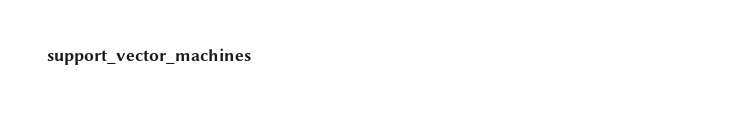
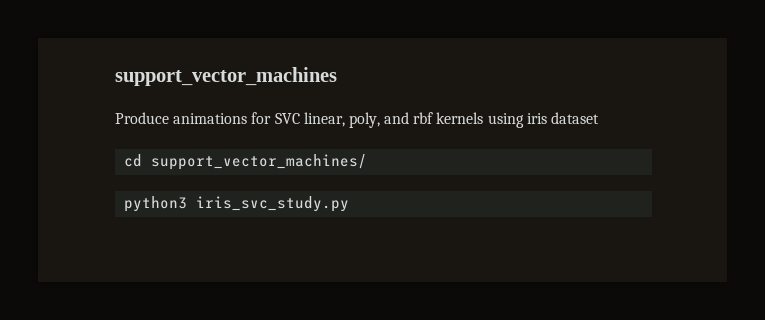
(251, 56) none -> [115,112,600,128] [124,154,368,170] [124,196,350,212] // Produce animations for SVC linear, poly, and rbf kernels using iris dataset // cd support_vector_machines/ // python3 iris_svc_study.py

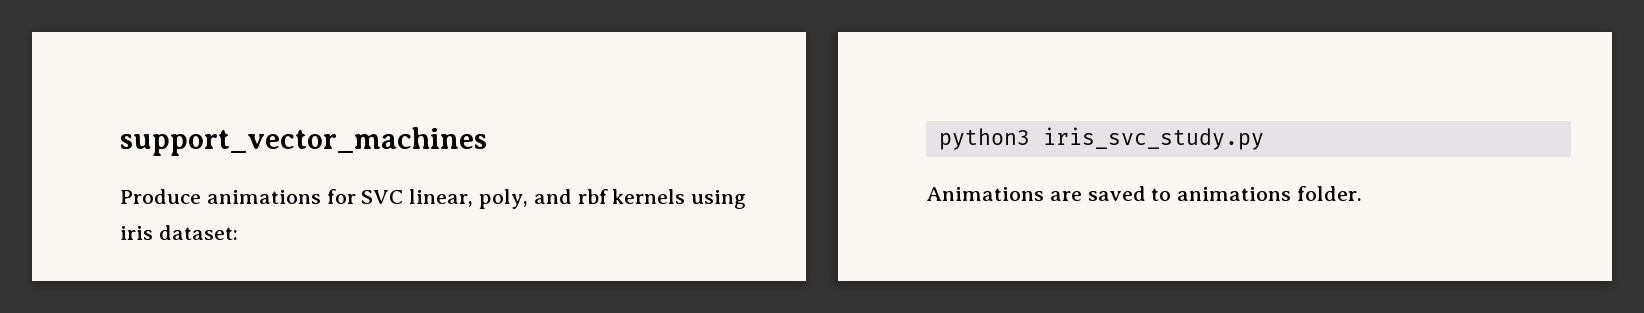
[551,112,600,124] [124,154,368,170] dataset // cd support_vector_machines/ -> [158,225,238,240] dataset:
(350, 204) none -> [926,186,1363,201] // Animations are saved to animations folder.

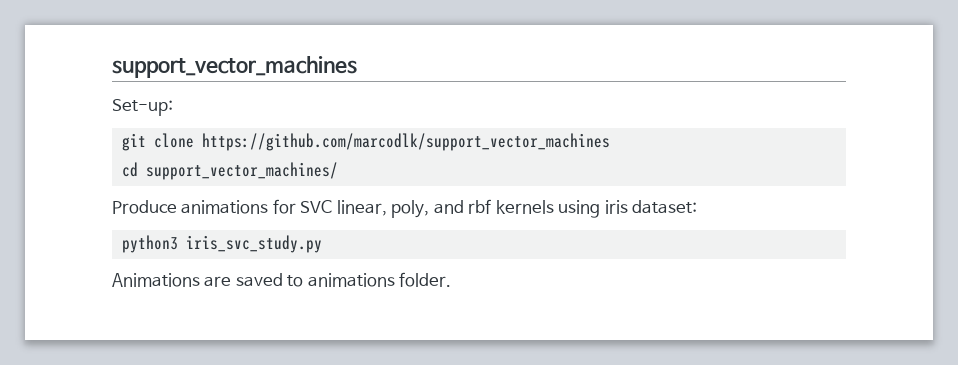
(487, 141) none -> [112,99,173,116] [121,133,610,151] [121,162,338,180] // Set-up: // git clone https://github.com/marcodlk/support_vector_machines // cd support_vector_machines/

